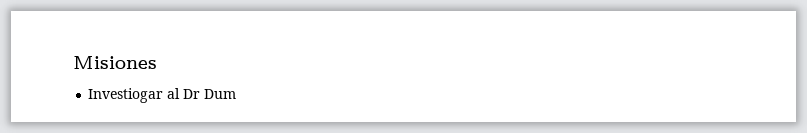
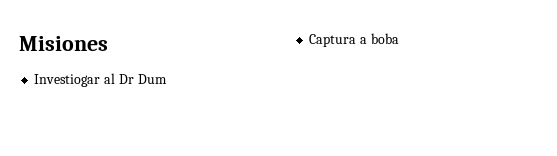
(237, 94) none -> [309,33,399,47] // Captura a boba

